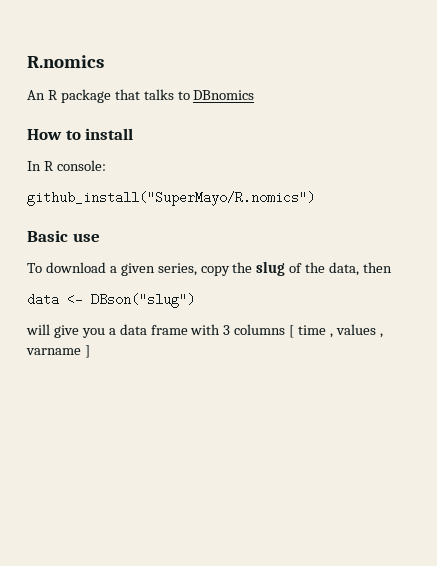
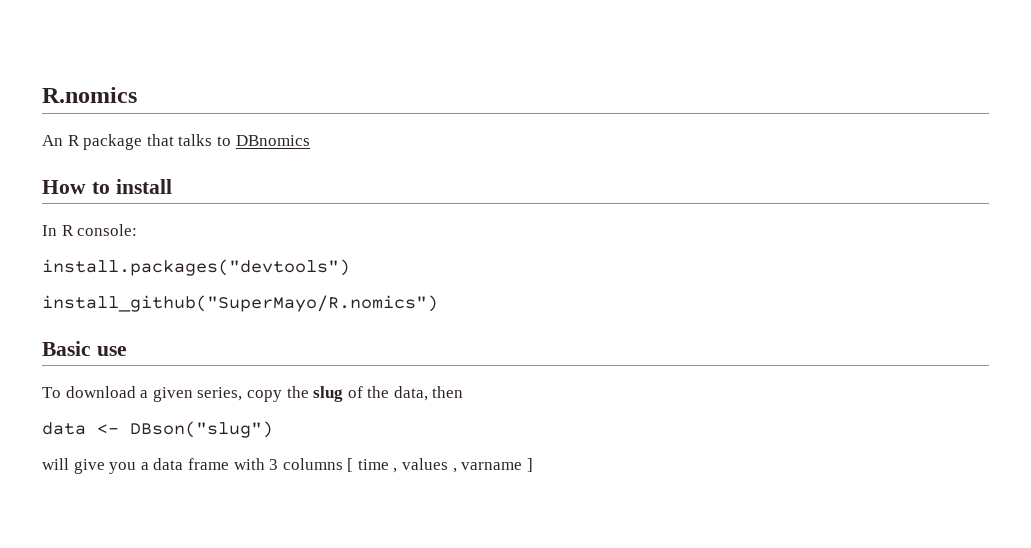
[27,191,315,206] github_install("SuperMayo/R.nomics") -> [42,259,350,276] [42,295,438,312] install.packages("devtools") // install_github("SuperMayo/R.nomics")

